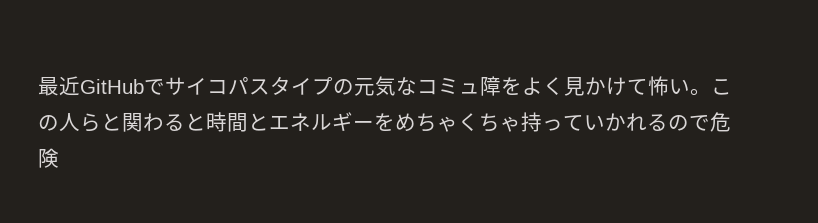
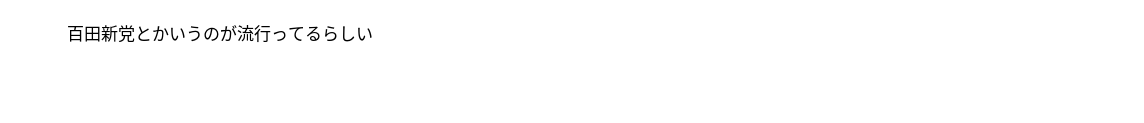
[38,76,732,96] [38,112,731,132] [38,148,59,168] 最近GitHubでサイコパスタイプの元気なコミュ障をよく見かけて怖い。この人らと関わると時間とエネルギーをめちゃくちゃ持っていかれるので危険 -> [67,25,373,43] 百田新党とかいうのが流行ってるらしい

